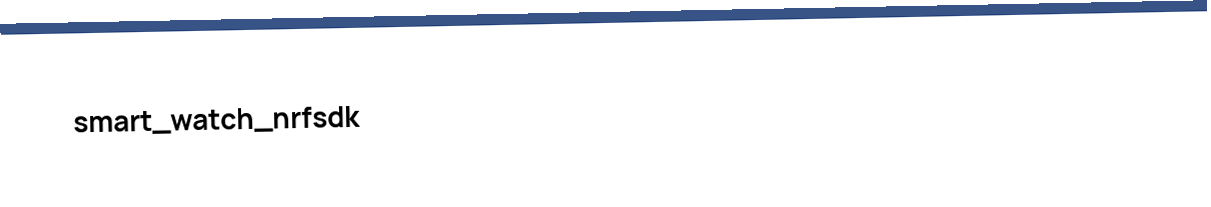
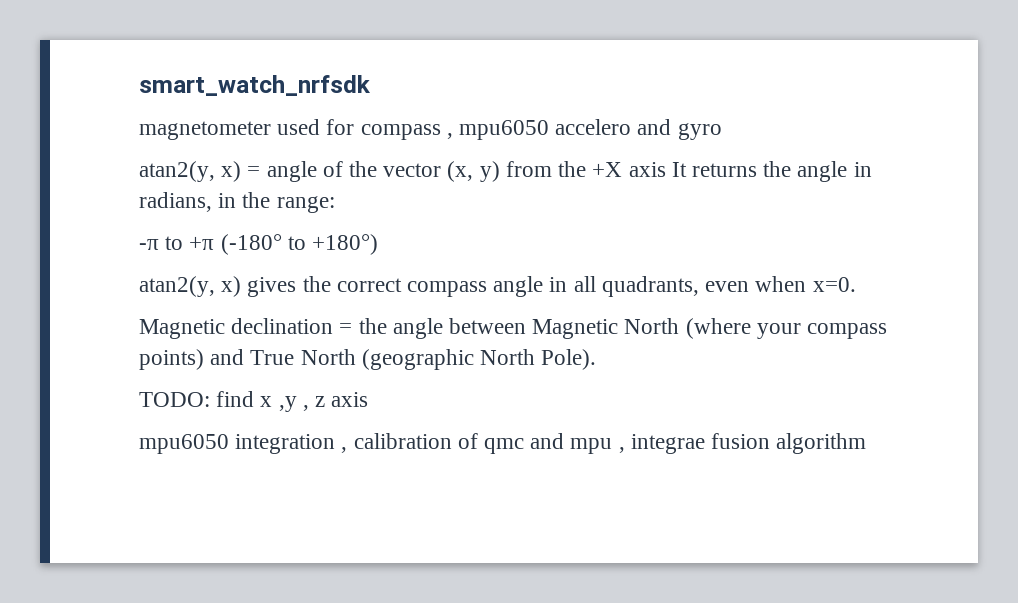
(361, 120) none -> [139,119,722,140] [139,161,872,182] [139,192,335,213] [139,234,379,255] [139,276,856,297] [139,318,888,339] [139,349,597,370] [139,391,369,412] [139,433,867,454] // magnetometer used for compass , mpu6050 accelero and gyro // atan2(y, x) = angle of the vector (x, y) from the +X axis It returns the angle in radians, in the range: // -π to +π (-180° to +180°) // atan2(y, x) gives the correct compass angle in all quadrants, even when x=0. // Magnetic declination = the angle between Magnetic North (where your compass points) and True North (geographic North Pole). // TODO: find x ,y , z axis // mpu6050 integration , calibration of qmc and mpu , integrae fusion algorithm

